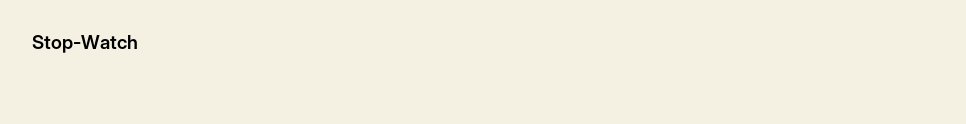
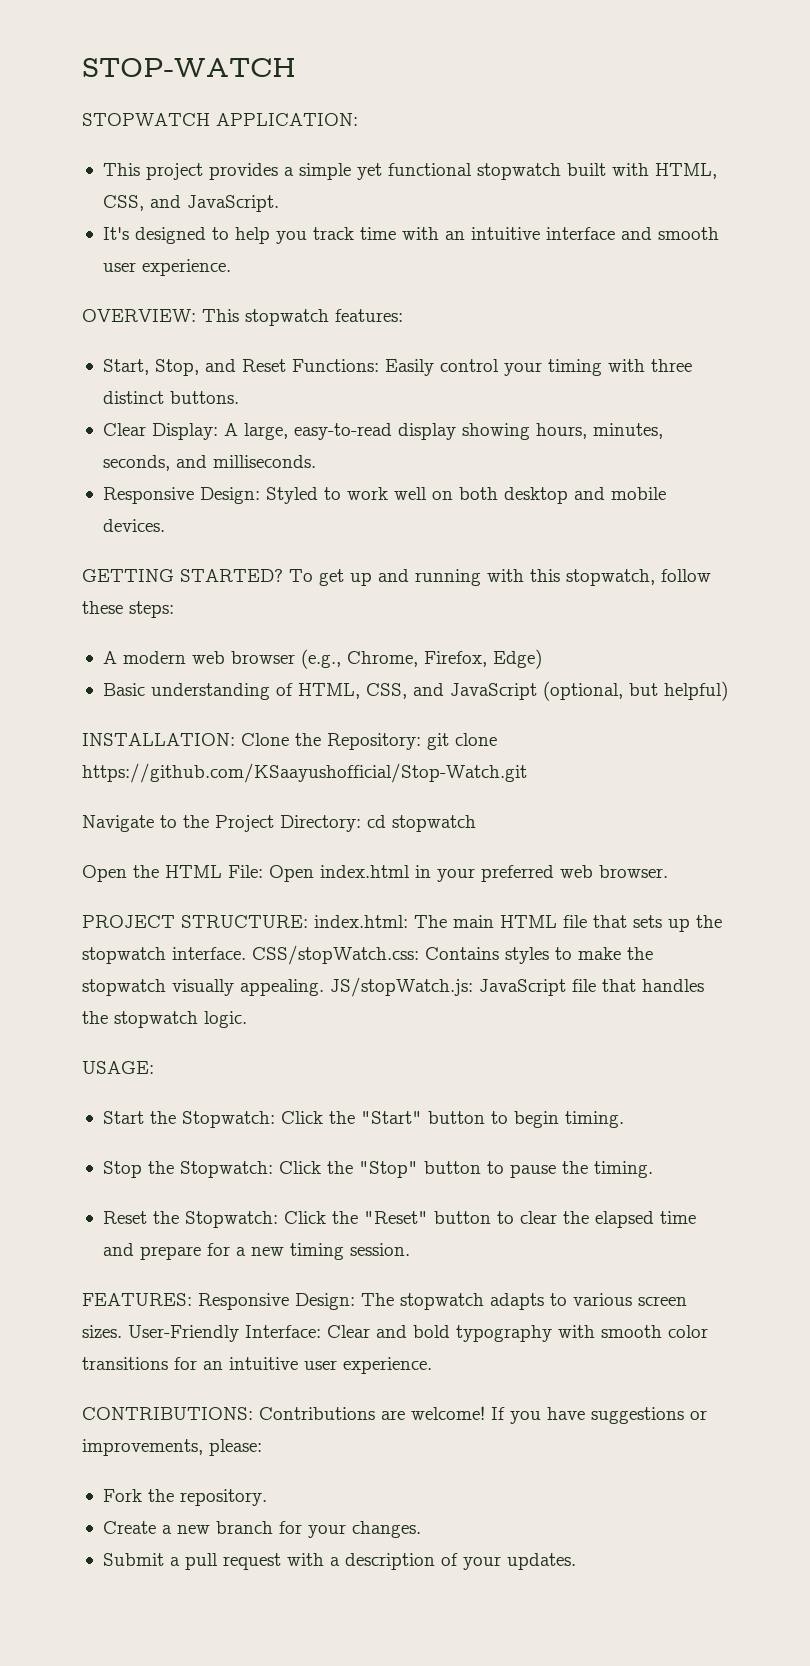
[32,35,138,53] Stop-Watch -> [82,58,296,77] [82,113,358,126] [102,163,717,180] [102,195,279,212] [102,227,719,244] [102,259,231,276] [82,309,403,326] [102,359,692,376] [102,391,239,404] [102,423,663,440] [102,455,316,471] [102,487,666,504] [102,519,165,532] [82,569,711,586] [82,601,174,618] [102,649,542,669] [102,681,728,701] [82,733,497,750] [82,763,527,783] [82,815,476,832] [82,865,668,882] [82,915,722,932] [82,945,653,965] [82,977,704,997] [82,1011,247,1028] [82,1061,154,1074] [102,1111,624,1128] [102,1161,653,1178] [102,1211,696,1228] [102,1243,410,1260] [82,1293,687,1310] [82,1325,708,1342] [82,1357,432,1374] [82,1406,707,1424] [82,1439,262,1456] [102,1489,267,1506] [102,1521,421,1538] [102,1553,576,1570] STOP-WATCH // STOPWATCH APPLICATION: // This project provides a simple yet functional stopwatch built with HTML, CSS, and JavaScript. // It's designed to help you track time with an intuitive interface and smooth user experience. // OVERVIEW: This stopwatch features: // Start, Stop, and Reset Functions: Easily control your timing with three distinct buttons. // Clear Display: A large, easy-to-read display showing hours, minutes, seconds, and milliseconds. // Responsive Design: Styled to work well on both desktop and mobile devices. // GETTING STARTED? To get up and running with this stopwatch, follow these steps: // A modern web browser (e.g., Chrome, Firefox, Edge) // Basic understanding of HTML, CSS, and JavaScript (optional, but helpful) // INSTALLATION: Clone the Repository: git clone https://github.com/KSaayushofficial/Stop-Watch.git // Navigate to the Project Directory: cd stopwatch // Open the HTML File: Open index.html in your preferred web browser. // PROJECT STRUCTURE: index.html: The main HTML file that sets up the stopwatch interface. CSS/stopWatch.css: Contains styles to make the stopwatch visually appealing. JS/stopWatch.js: JavaScript file that handles the stopwatch logic. // USAGE: // Start the Stopwatch: Click the "Start" button to begin timing. // Stop the Stopwatch: Click the "Stop" button to pause the timing. // Reset the Stopwatch: Click the "Reset" button to clear the elapsed time and prepare for a new timing session. // FEATURES: Responsive Design: The stopwatch adapts to various screen sizes. User-Friendly Interface: Clear and bold typography with smooth color transitions for an intuitive user experience. // CONTRIBUTIONS: Contributions are welcome! If you have suggestions or improvements, please: // Fork the repository. // Create a new branch for your changes. // Submit a pull request with a description of your updates.

